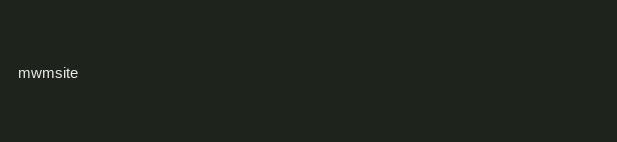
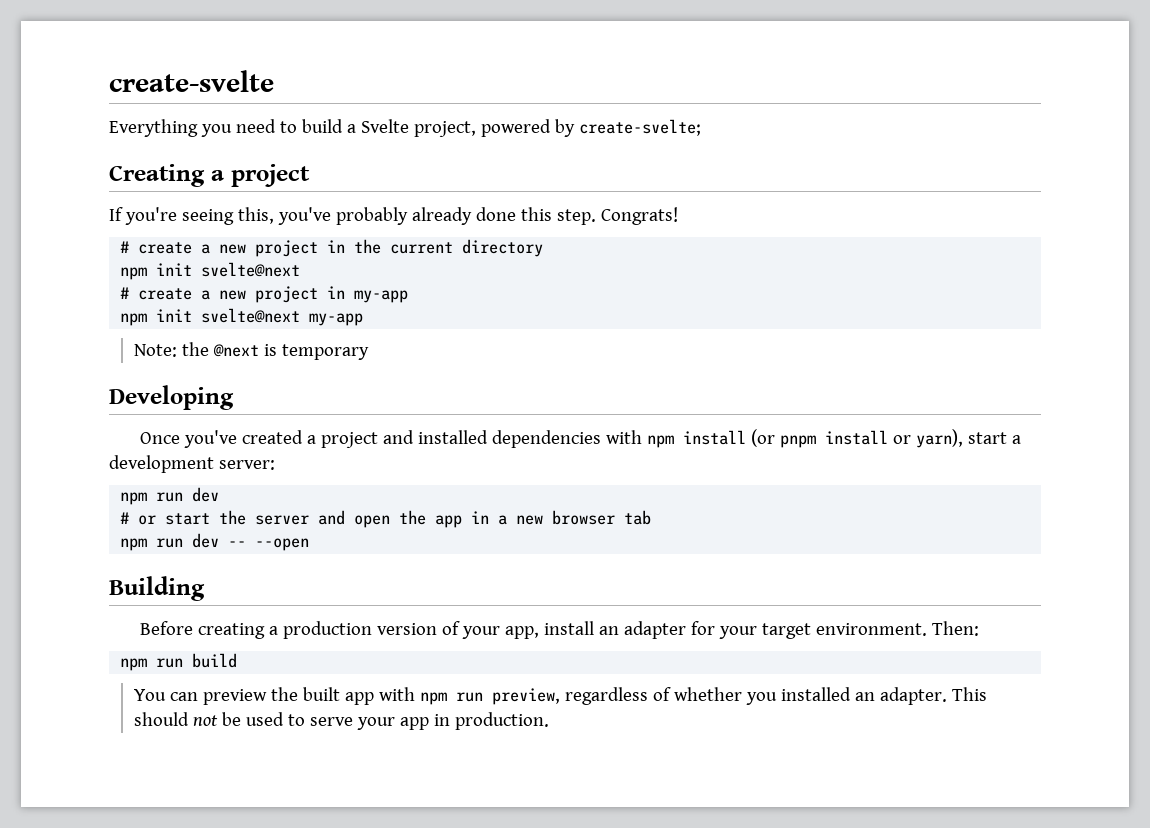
[18,67,78,78] mwmsite -> [109,70,274,92] [109,119,701,137] [109,164,310,187] [109,207,678,225] [120,239,544,257] [120,262,301,280] [120,286,409,303] [120,308,364,326] [133,342,369,360] [109,385,234,410] [139,429,1021,448] [109,455,275,473] [120,487,220,505] [120,510,652,528] [120,533,310,551] [109,576,205,601] [139,621,979,639] [120,653,238,671] [133,687,987,705] [133,712,549,730] create-svelte // Everything you need to build a Svelte project, powered by create-svelte; // Creating a project // If you're seeing this, you've probably already done this step. Congrats! // # create a new project in the current directory // npm init svelte@next // # create a new project in my-app // npm init svelte@next my-app // Note: the @next is temporary // Developing // Once you've created a project and installed dependencies with npm install (or pnpm install or yarn), start a development server: // npm run dev // # or start the server and open the app in a new browser tab // npm run dev -- --open // Building // Before creating a production version of your app, install an adapter for your target environment. Then: // npm run build // You can preview the built app with npm run preview, regardless of whether you installed an adapter. This should not be used to serve your app in production.

